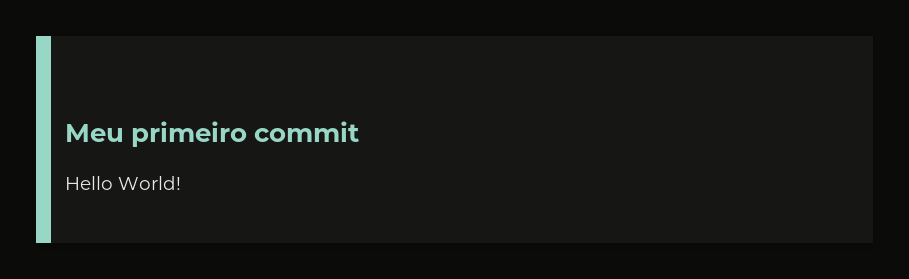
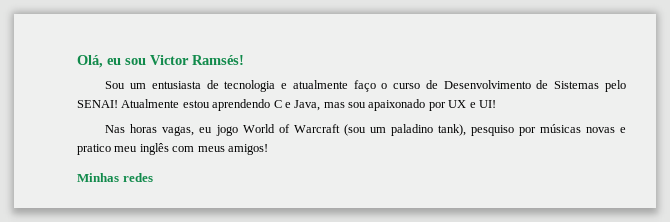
[65,121,360,147] [65,176,181,190] Meu primeiro commit // Hello World! -> [77,55,244,68] [105,80,626,92] [77,99,496,111] [105,124,627,136] [77,143,268,155] [77,173,153,182] Olá, eu sou Victor Ramsés! // Sou um entusiasta de tecnologia e atualmente faço o curso de Desenvolvimento de Sistemas pelo SENAI! Atualmente estou aprendendo C e Java, mas sou apaixonado por UX e UI! // Nas horas vagas, eu jogo World of Warcraft (sou um paladino tank), pesquiso por músicas novas e pratico meu inglês com meus amigos! // Minhas redes

